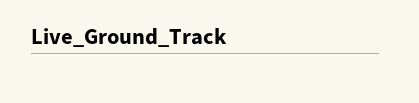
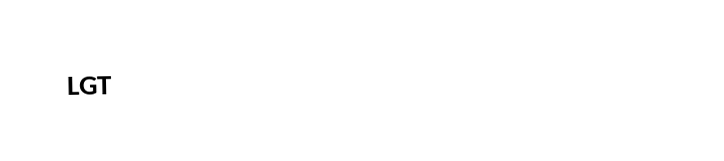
[31,28,227,47] Live_Ground_Track -> [66,76,113,95] LGT

